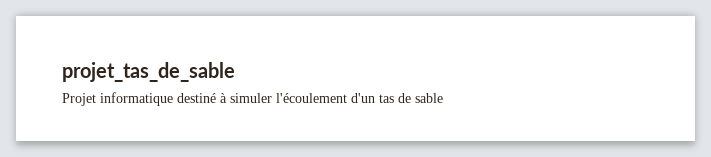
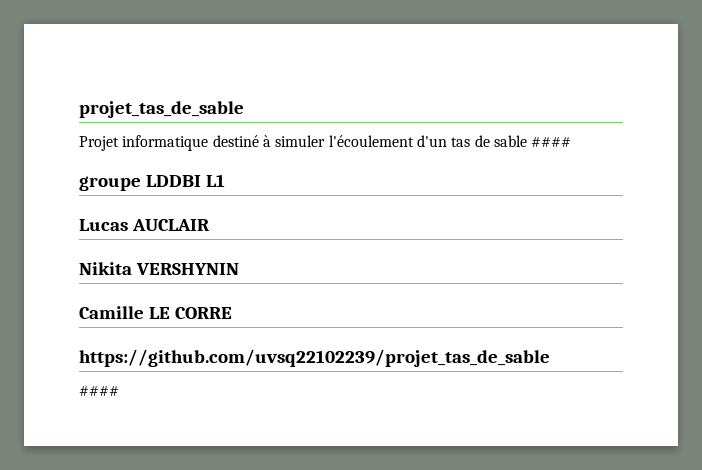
(443, 98) none -> [531,137,572,147] [79,174,225,191] [79,219,209,231] [79,262,239,275] [79,306,232,319] [79,349,550,367] [79,386,119,396] #### // groupe LDDBI L1 // Lucas AUCLAIR // Nikita VERSHYNIN // Camille LE CORRE // https://github.com/uvsq22102239/projet_tas_de_sable // ####

